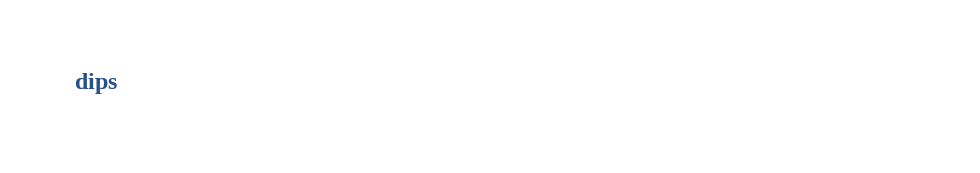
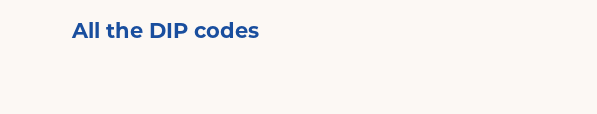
[75,73,117,94] dips -> [71,22,259,38] All the DIP codes

